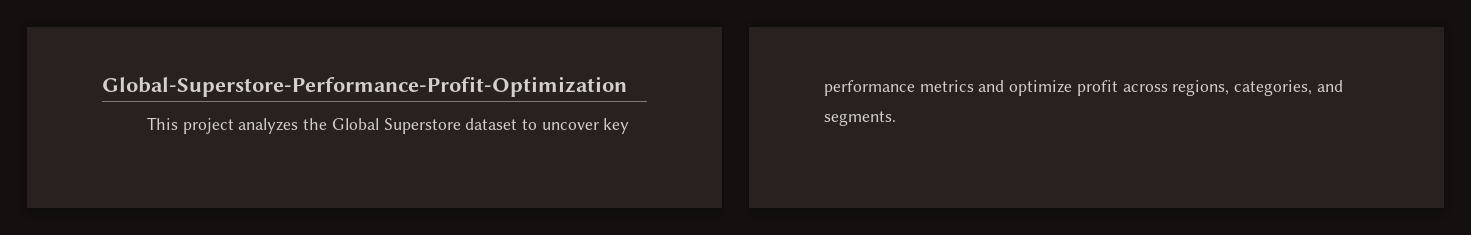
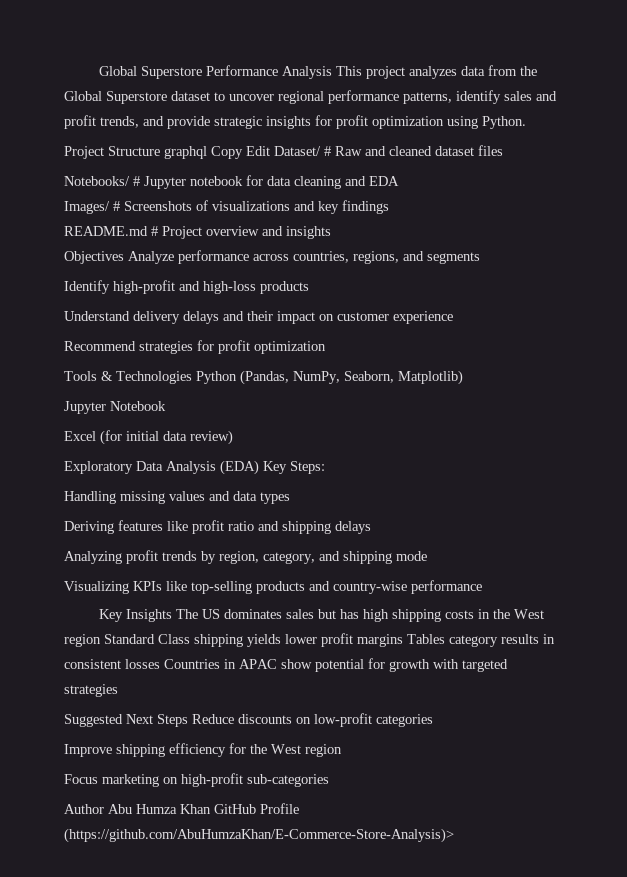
[102,76,627,97] Global-Superstore-Performance-Profit-Optimization // -> [99,65,333,79] Global Superstore Performance Analysis
(299, 126) none -> [461,65,518,76] data from
[603,118,630,134] [824,80,1343,96] [824,111,896,126] key performance metrics and optimize profit across regions, categories, and segments. -> [278,90,557,104] [64,115,526,129] [64,145,503,159] [64,175,399,189] [64,200,389,214] [64,226,331,239] [64,250,480,264] [64,280,309,294] [64,311,453,324] [64,340,326,354] [64,370,463,385] [64,401,166,414] [64,430,233,445] [64,460,325,475] [64,491,290,504] [64,520,371,534] [64,550,427,564] [64,580,482,594] [99,609,545,622] [64,633,555,647] [64,658,508,672] [64,684,118,697] [64,713,433,727] [64,743,342,757] [64,773,329,787] [64,803,299,814] [64,828,454,843] regional performance patterns, identify sales and profit trends, and provide strategic insights for profit optimization using Python. // Project Structure graphql Copy Edit Dataset/ # Raw and cleaned dataset files // Notebooks/ # Jupyter notebook for data cleaning and EDA // Images/ # Screenshots of visualizations and key findings // README.md # Project overview and insights // Objectives Analyze performance across countries, regions, and segments // Identify high-profit and high-loss products // Understand delivery delays and their impact on customer experience // Recommend strategies for profit optimization // Tools & Technologies Python (Pandas, NumPy, Seaborn, Matplotlib) // Jupyter Notebook // Excel (for initial data review) // Exploratory Data Analysis (EDA) Key Steps: // Handling missing values and data types // Deriving features like profit ratio and shipping delays // Analyzing profit trends by region, category, and shipping mode // Visualizing KPIs like top-selling products and country-wise performance // Key Insights The US dominates sales but has high shipping costs in the West region Standard Class shipping yields lower profit margins Tables category results in consistent losses Countries in APAC show potential for growth with targeted strategies // Suggested Next Steps Reduce discounts on low-profit categories // Improve shipping efficiency for the West region // Focus marketing on high-profit sub-categories // Author Abu Humza Khan GitHub Profile (https://github.com/AbuHumzaKhan/E-Commerce-Store-Analysis)>

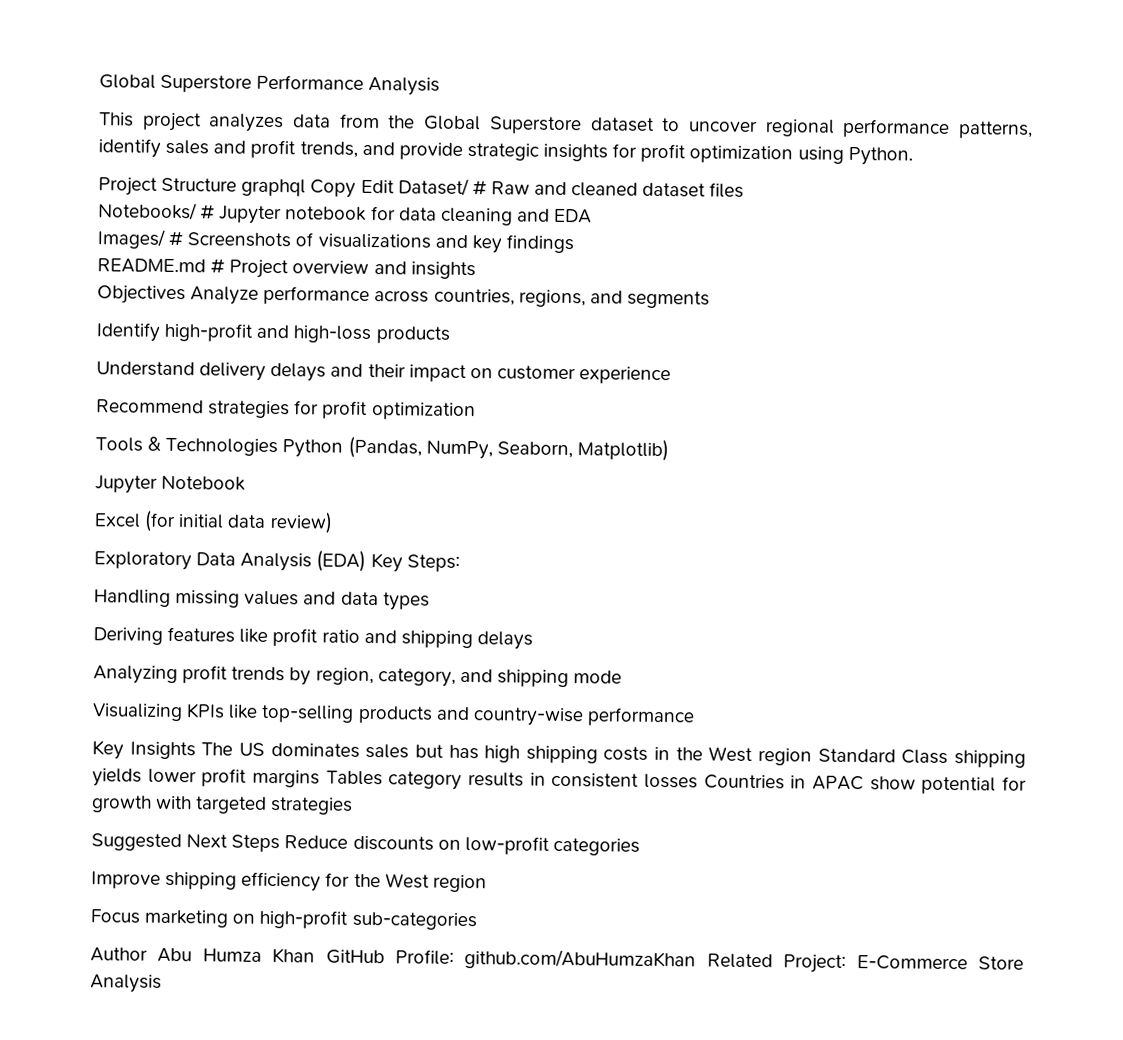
(333, 72) none -> (441, 86) //
[260,803,299,814] [64,828,454,843] Profile (https://github.com/AbuHumzaKhan/E-Commerce-Store-Analysis)> -> [395,949,1024,973] [90,974,162,993] Profile: github.com/AbuHumzaKhan Related Project: E-Commerce Store Analysis

